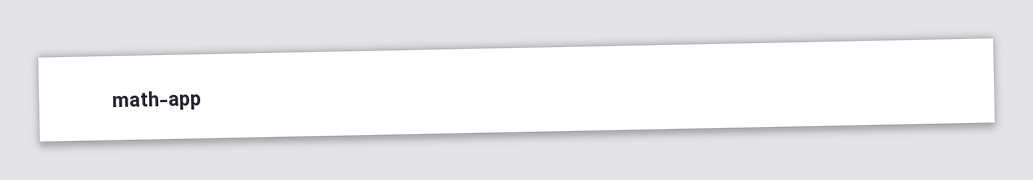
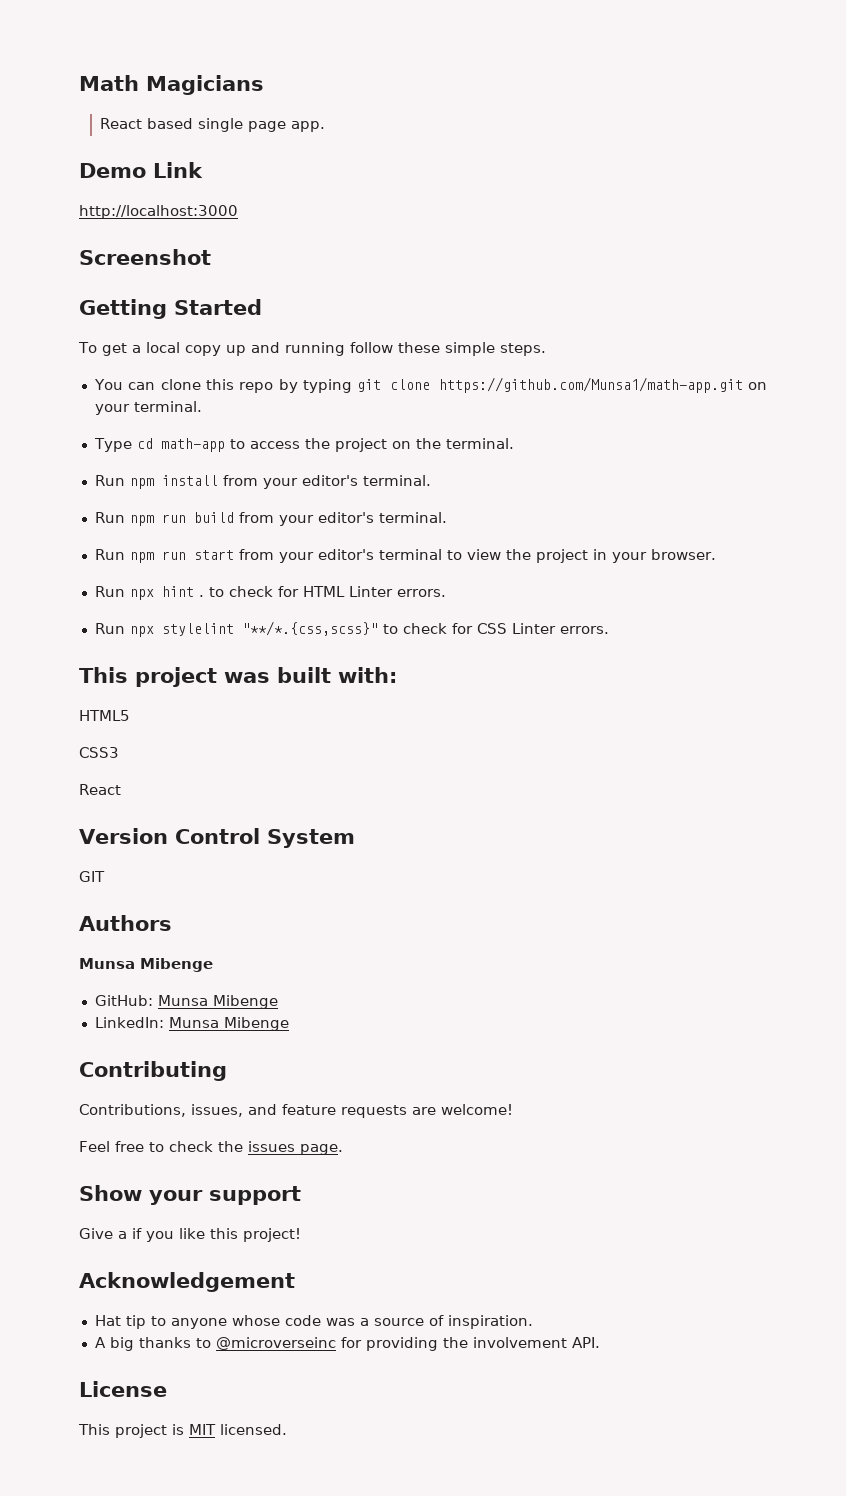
[111,90,202,112] math-app -> [79,75,264,95] [99,118,325,132] [79,162,203,178] [79,205,238,219] [79,249,211,265] [79,299,262,319] [78,342,546,356] [93,377,767,393] [94,401,202,415] [93,438,514,452] [94,475,431,489] [94,512,447,526] [94,549,716,563] [94,586,446,600] [94,621,609,637] [79,667,397,687] [79,710,130,721] [79,747,119,758] [79,784,121,795] [79,828,355,848] [79,871,105,882] [79,915,172,931] [79,958,213,972] [94,995,278,1009] [94,1017,289,1031] [79,1061,227,1081] [79,1104,513,1118] [79,1141,343,1155] [79,1185,301,1205] [79,1228,301,1242] [79,1272,295,1292] [94,1315,533,1329] [94,1337,600,1351] [79,1381,167,1397] [78,1424,287,1438] Math Magicians // React based single page app. // Demo Link // http://localhost:3000 // Screenshot // Getting Started // To get a local copy up and running follow these simple steps. // You can clone this repo by typing git clone https://github.com/Munsa1/math-app.git on your terminal. // Type cd math-app to access the project on the terminal. // Run npm install from your editor's terminal. // Run npm run build from your editor's terminal. // Run npm run start from your editor's terminal to view the project in your browser. // Run npx hint . to check for HTML Linter errors. // Run npx stylelint "**/*.{css,scss}" to check for CSS Linter errors. // This project was built with: // HTML5 // CSS3 // React // Version Control System // GIT // Authors // Munsa Mibenge // GitHub: Munsa Mibenge // LinkedIn: Munsa Mibenge // Contributing // Contributions, issues, and feature requests are welcome! // Feel free to check the issues page. // Show your support // Give a if you like this project! // Acknowledgement // Hat tip to anyone whose code was a source of inspiration. // A big thanks to @microverseinc for providing the involvement API. // License // This project is MIT licensed.

